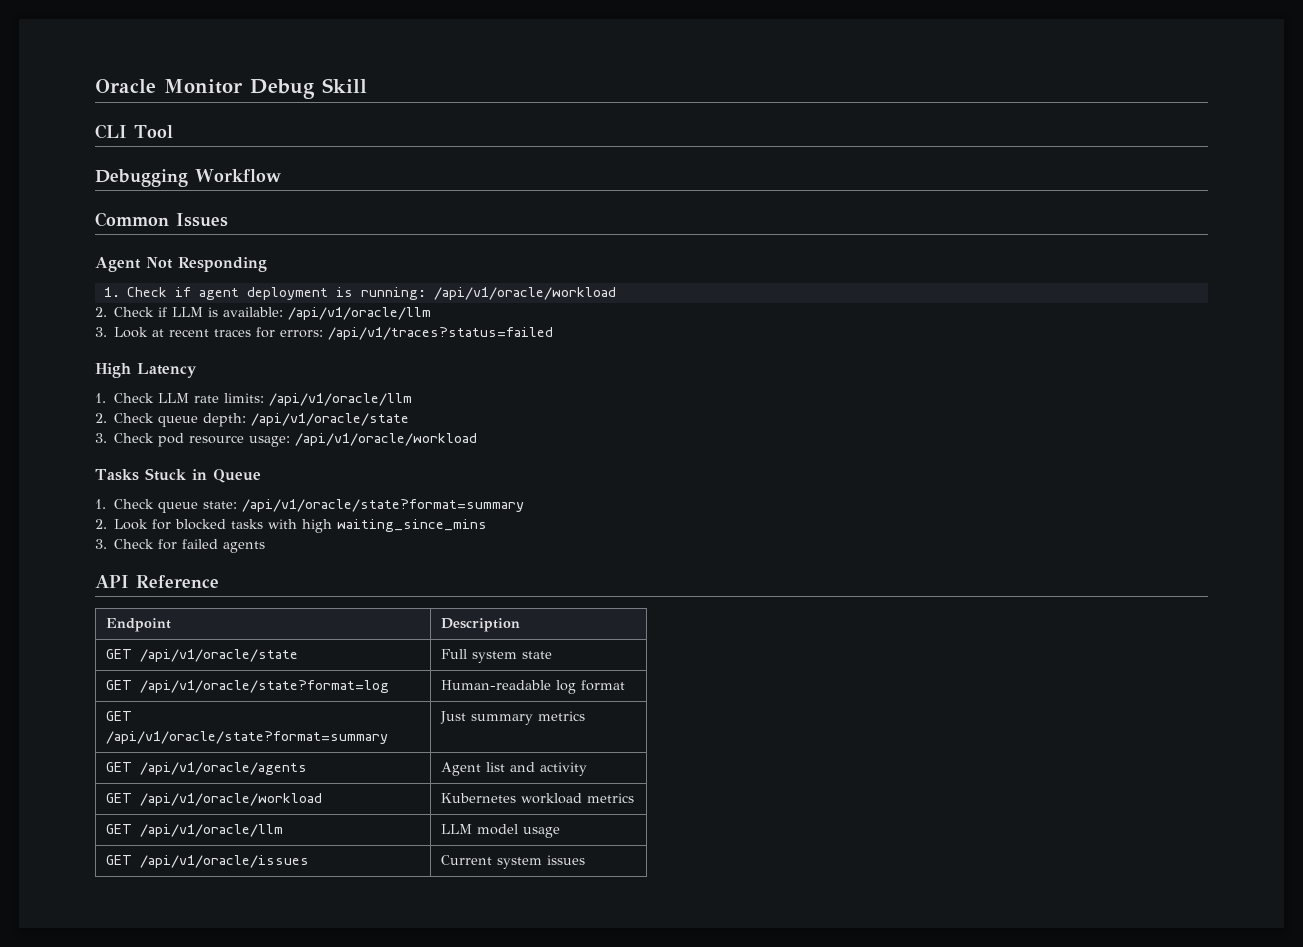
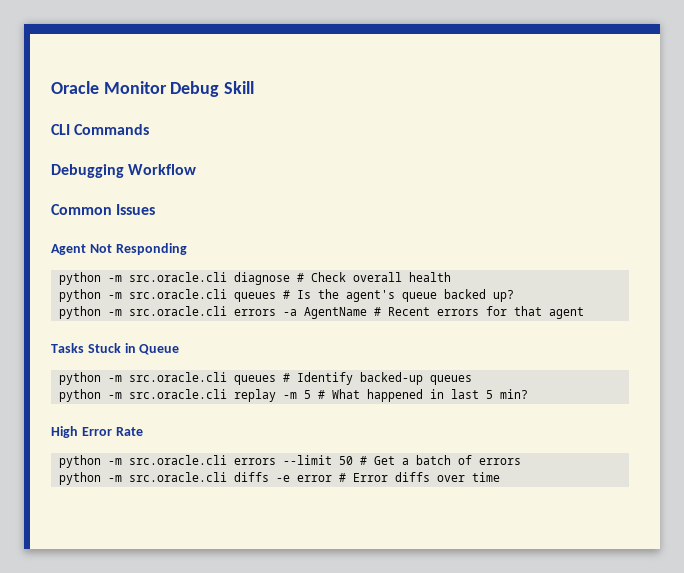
[134,125,173,138] Tool -> [74,124,150,135] Commands
[103,287,616,300] [95,307,432,320] [95,327,554,340] [95,363,197,378] [95,393,413,406] [95,413,410,427] [95,433,478,447] [95,468,261,483] [95,499,525,513] [95,519,488,533] [95,539,266,553] [95,575,219,588] [105,618,171,632] [440,618,520,632] [105,649,298,662] [440,649,552,663] [105,680,389,693] [440,680,625,694] [105,711,132,721] [105,731,388,744] [439,711,585,725] [105,762,307,775] [440,762,587,776] [105,793,322,806] [440,793,634,804] [105,824,283,837] [440,824,560,838] [105,855,309,868] [440,855,585,869] 1. Check if agent deployment is running: /api/v1/oracle/workload // 2. Check if LLM is available: /api/v1/oracle/llm // 3. Look at recent traces for errors: /api/v1/traces?status=failed // High Latency // 1. Check LLM rate limits: /api/v1/oracle/llm // 2. Check queue depth: /api/v1/oracle/state // 3. Check pod resource usage: /api/v1/oracle/workload // Tasks Stuck in Queue // 1. Check queue state: /api/v1/oracle/state?format=summary // 2. Look for blocked tasks with high waiting_since_mins // 3. Check for failed agents // API Reference // Endpoint | Description // GET /api/v1/oracle/state | Full system state // GET /api/v1/oracle/state?format=log | Human-readable log format // GET /api/v1/oracle/state?format=summary | Just summary metrics // GET /api/v1/oracle/agents | Agent list and activity // GET /api/v1/oracle/workload | Kubernetes workload metrics // GET /api/v1/oracle/llm | LLM model usage // GET /api/v1/oracle/issues | Current system issues -> [58,272,451,285] [58,289,514,302] [58,306,584,319] [51,343,180,355] [58,372,472,385] [58,389,528,402] [51,426,143,438] [58,455,521,468] [58,472,500,485] python -m src.oracle.cli diagnose # Check overall health // python -m src.oracle.cli queues # Is the agent's queue backed up? // python -m src.oracle.cli errors -a AgentName # Recent errors for that agent // Tasks Stuck in Queue // python -m src.oracle.cli queues # Identify backed-up queues // python -m src.oracle.cli replay -m 5 # What happened in last 5 min? // High Error Rate // python -m src.oracle.cli errors --limit 50 # Get a batch of errors // python -m src.oracle.cli diffs -e error # Error diffs over time

